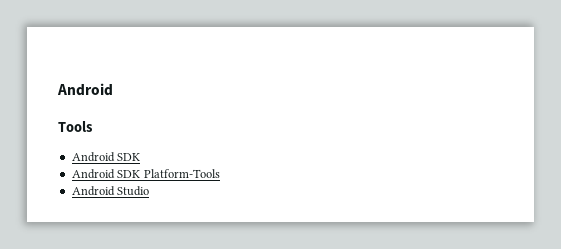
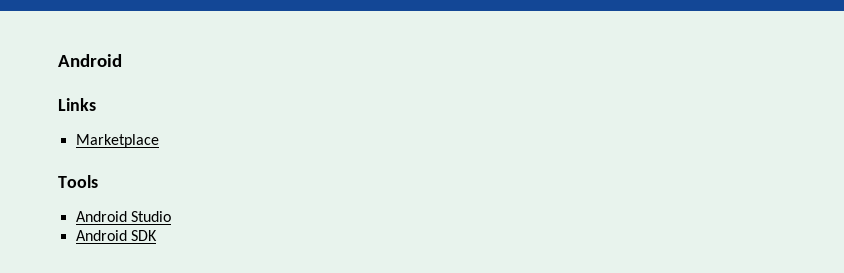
[57,83,113,96] Android -> [58,54,122,67] [58,98,96,111] [75,134,159,148] Android // Links // Marketplace
[117,153,141,161] [71,169,220,179] [71,186,150,196] SDK // Android SDK Platform-Tools // Android Studio -> [130,211,171,222] [75,230,157,241] Studio // Android SDK

